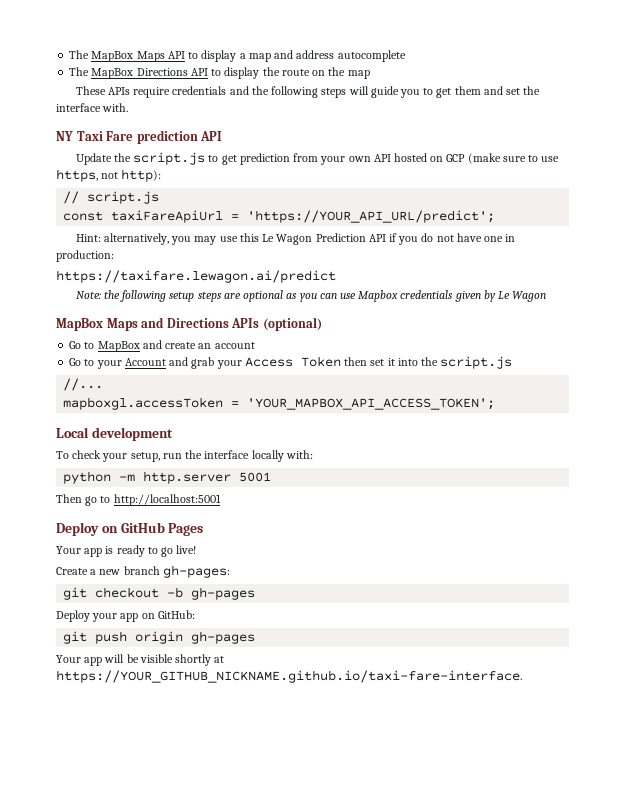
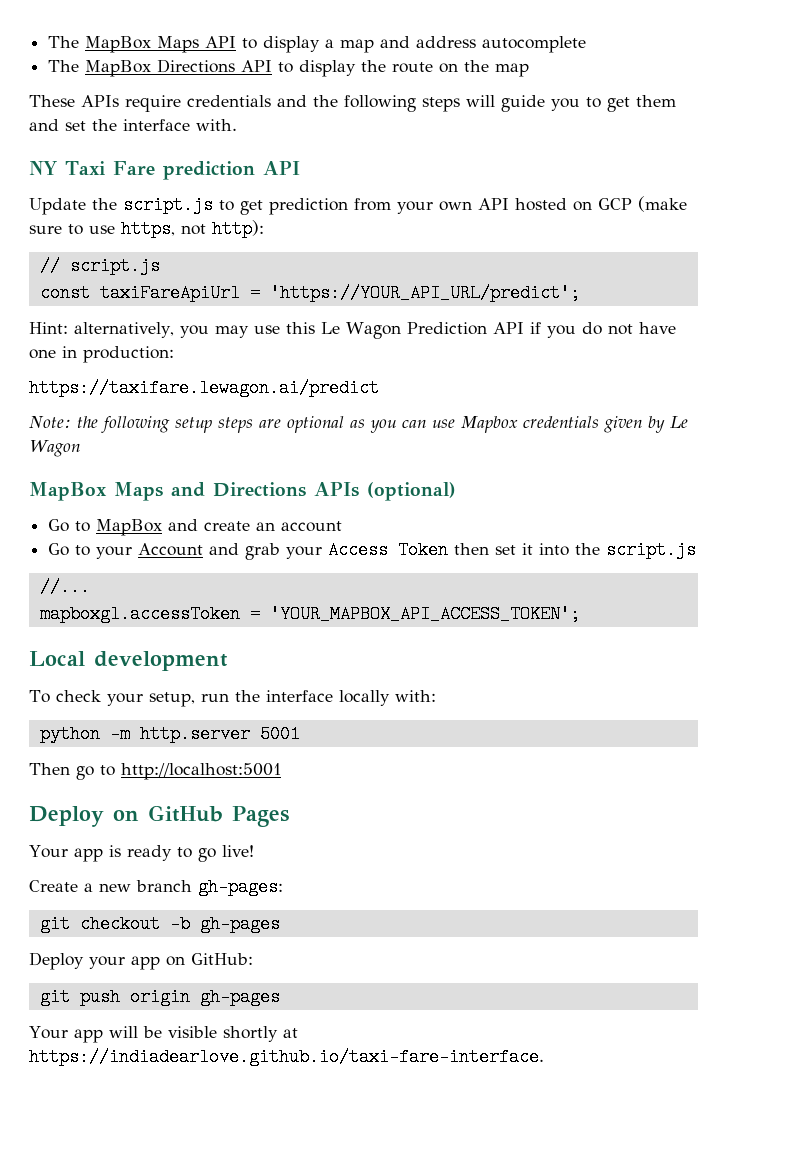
[56,670,522,683] https://YOUR_GITHUB_NICKNAME.github.io/taxi-fare-interface. -> [29,1048,544,1066] https://indiadearlove.github.io/taxi-fare-interface.

